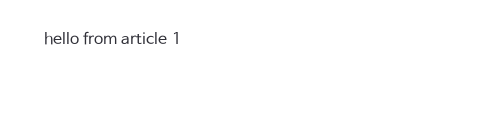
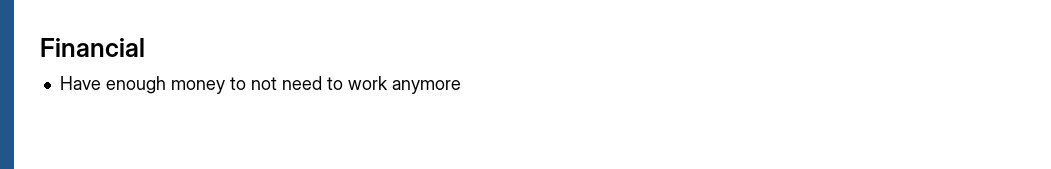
[44,31,181,45] hello from article 1 -> [40,38,145,57] [59,76,461,94] Financial // Have enough money to not need to work anymore

